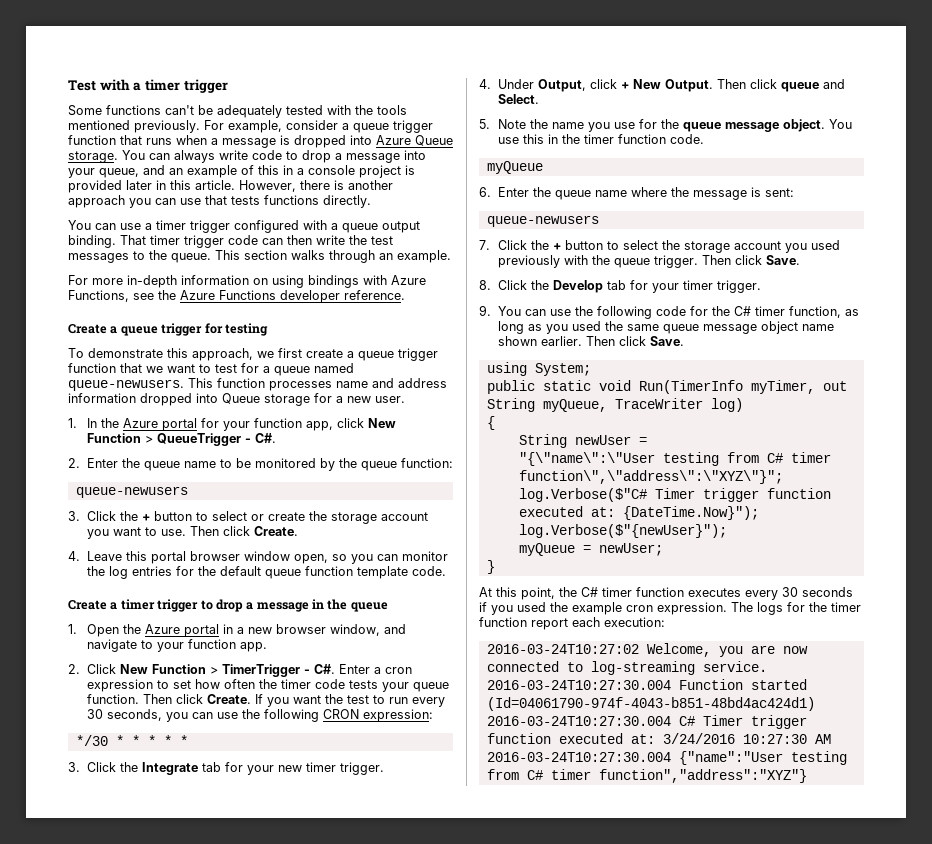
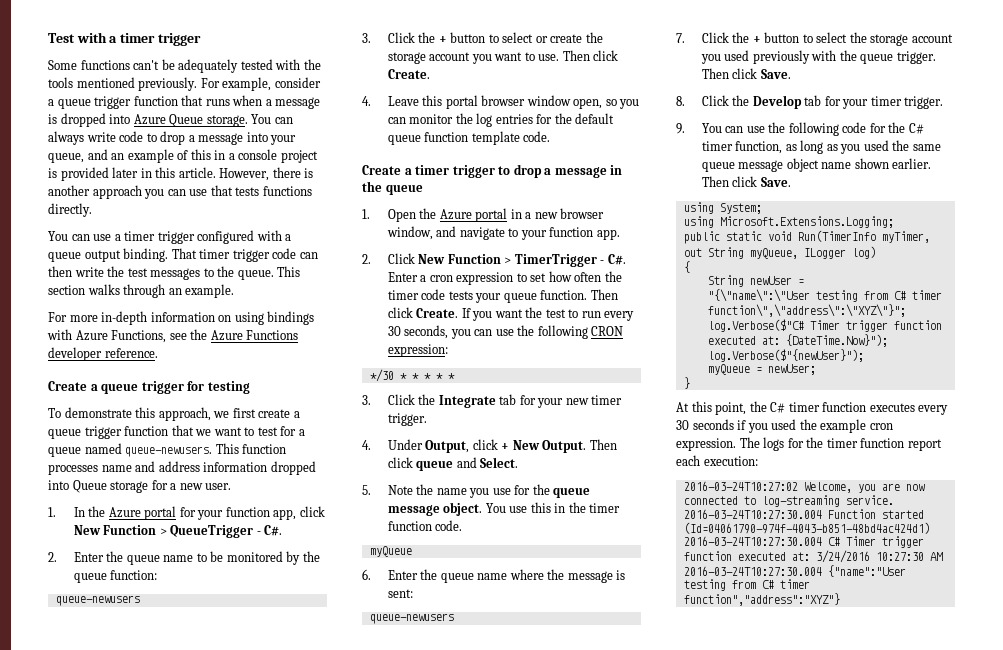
(591, 369) none -> [683,216,894,228] // using Microsoft.Extensions.Logging;
[614,398,703,409] TraceWriter -> [803,248,846,259] ILogger

